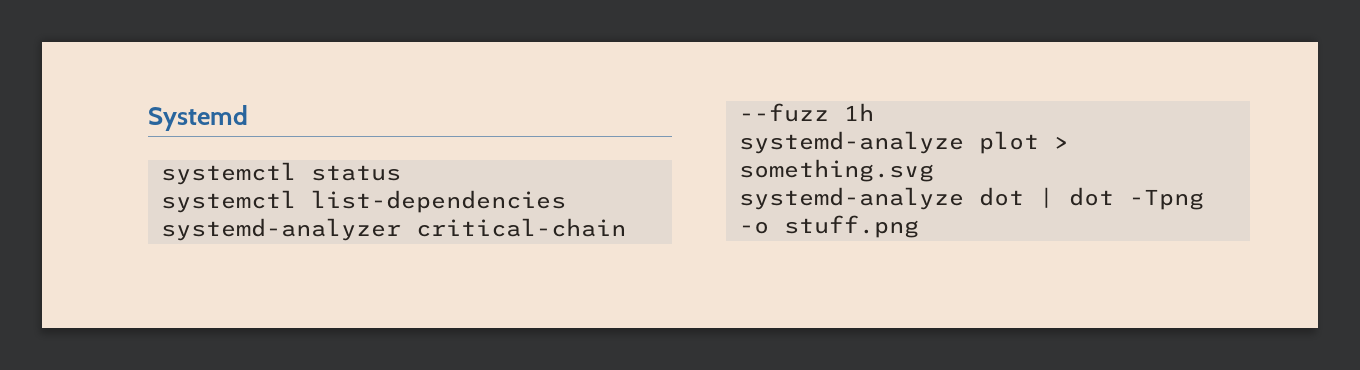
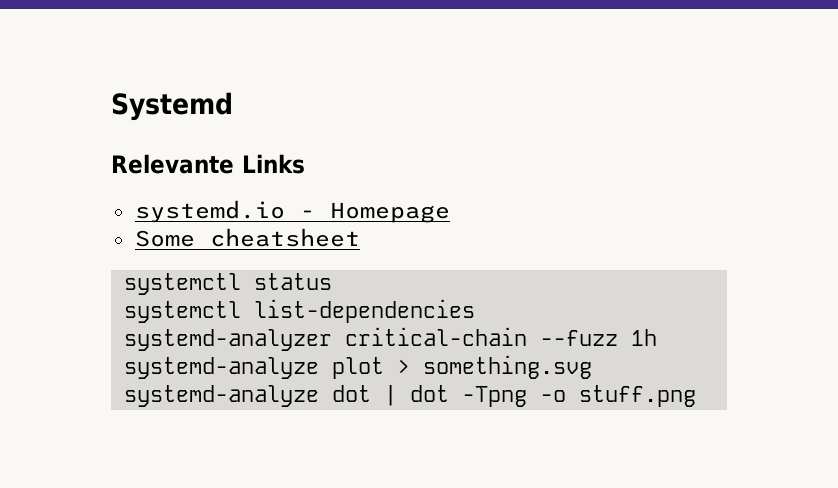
(248, 118) none -> [111,154,305,174] [134,200,450,223] [134,228,360,247] // Relevante Links // systemd.io - Homepage // Some cheatsheet

